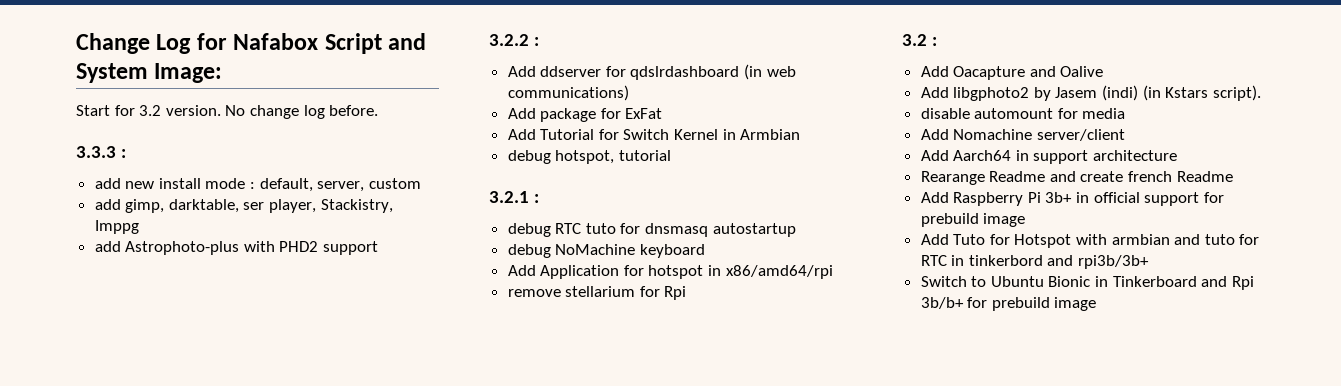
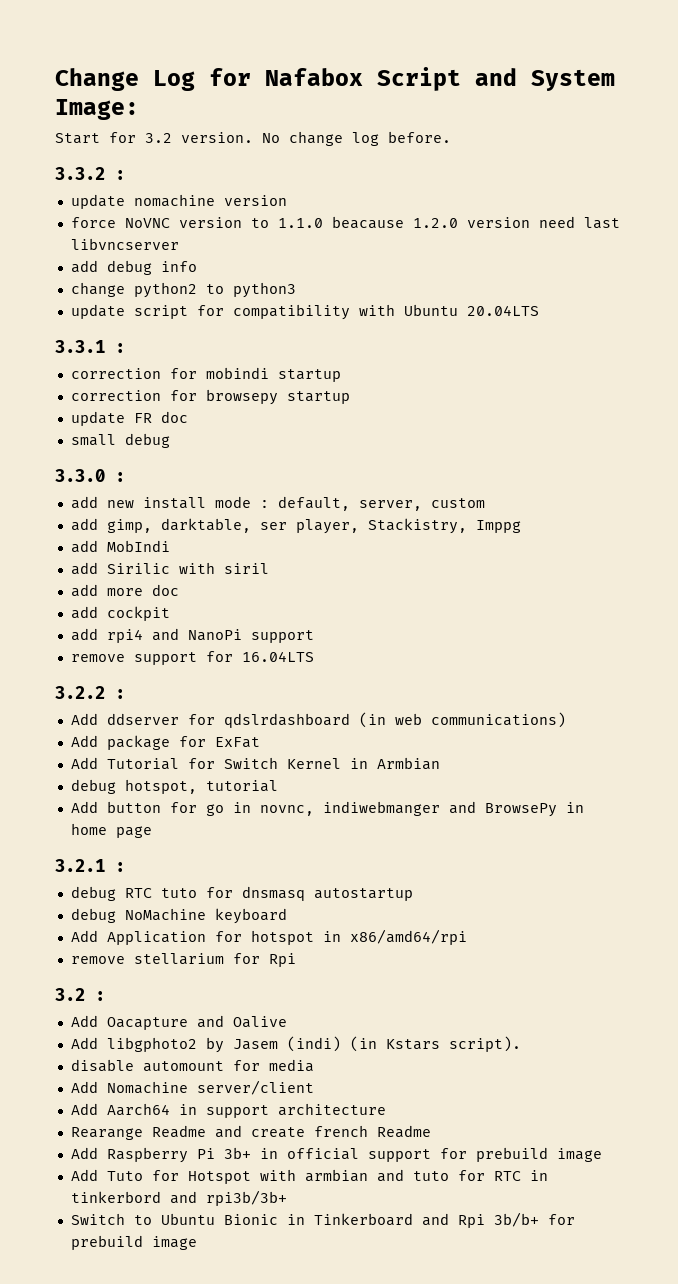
[76,146,116,158] 3.3.3 -> [55,167,125,180] [70,194,287,209] [70,216,620,229] [70,238,179,250] [70,260,197,275] [70,282,296,298] [70,304,539,320] [55,340,125,353] [70,367,341,382] [70,389,350,405] [70,411,188,426] [70,433,170,448] [55,469,105,482] 3.3.2 : // update nomachine version // force NoVNC version to 1.1.0 beacause 1.2.0 version need last libvncserver // add debug info // change python2 to python3 // update script for compatibility with Ubuntu 20.04LTS // 3.3.1 : // correction for mobindi startup // correction for browsepy startup // update FR doc // small debug // 3.3.0
[125,241,379,255] Astrophoto-plus with PHD2 support -> [106,540,170,552] [70,562,269,575] [70,584,179,597] [70,606,170,621] [70,628,314,643] [70,651,314,665] MobIndi // add Sirilic with siril // add more doc // add cockpit // add rpi4 and NanoPi support // remove support for 16.04LTS
(671, 155) none -> [70,801,584,817] [70,823,152,838] // Add button for go in novnc, indiwebmanger and BrowsePy in home page

